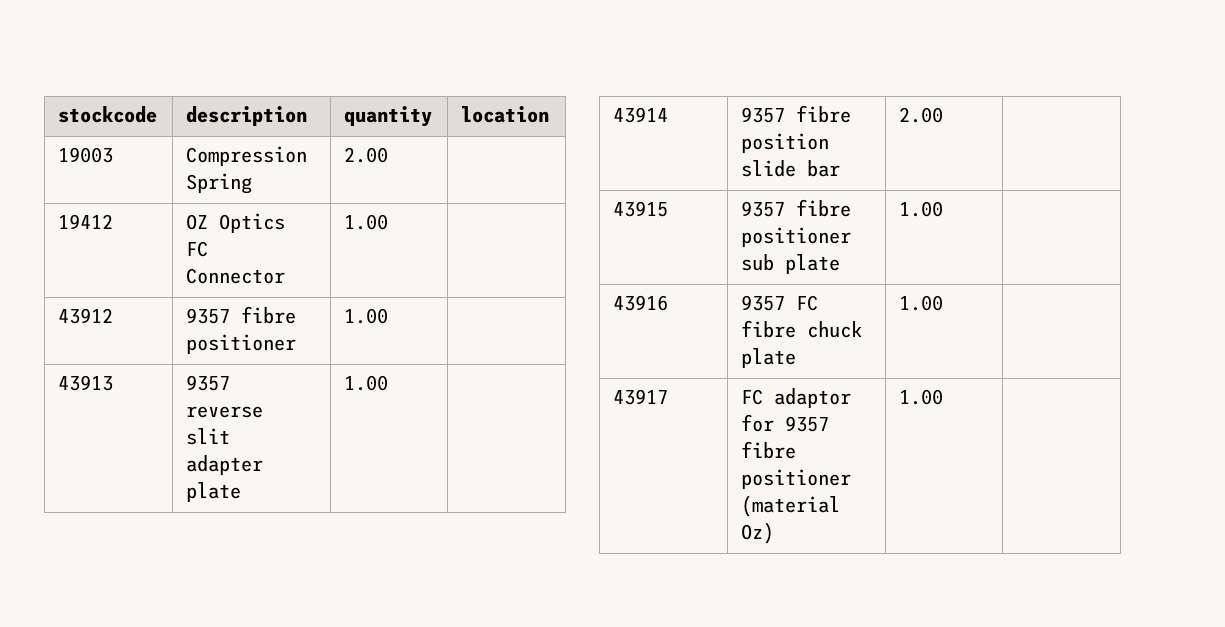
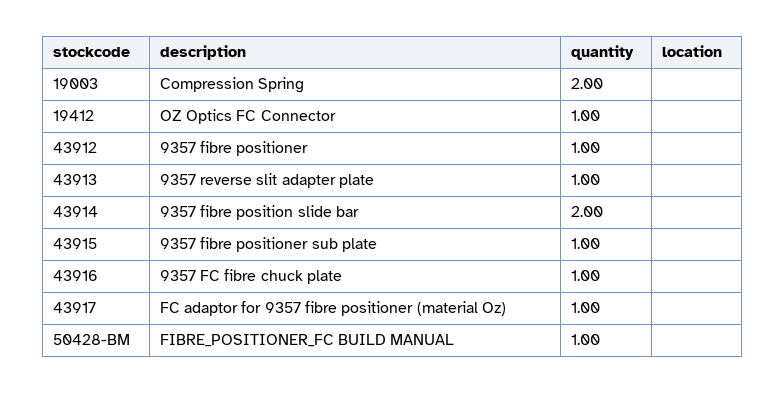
(944, 397) none -> [52,334,130,345] [159,334,455,347] [570,334,600,345] // 50428-BM | FIBRE_POSITIONER_FC BUILD MANUAL | 1.00 |

